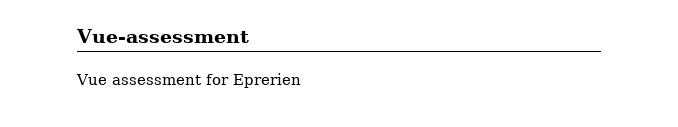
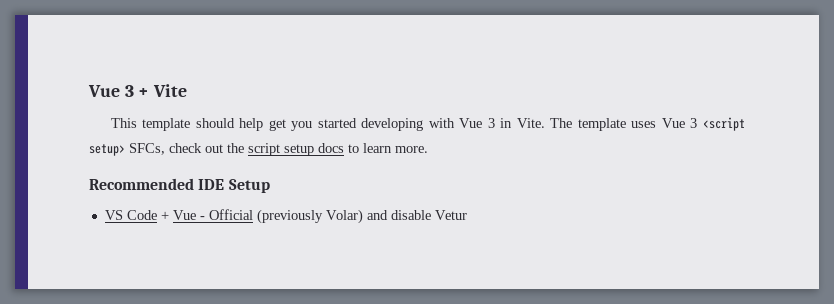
[76,29,249,43] [76,73,301,88] Vue-assessment // Vue assessment for Eprerien -> [88,84,188,97] [110,117,745,131] [89,143,428,156] [89,178,270,193] [104,209,467,224] Vue 3 + Vite // This template should help get you started developing with Vue 3 in Vite. The template uses Vue 3 <script setup> SFCs, check out the script setup docs to learn more. // Recommended IDE Setup // VS Code + Vue - Official (previously Volar) and disable Vetur

